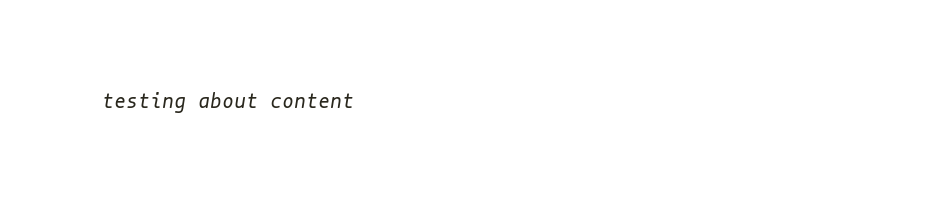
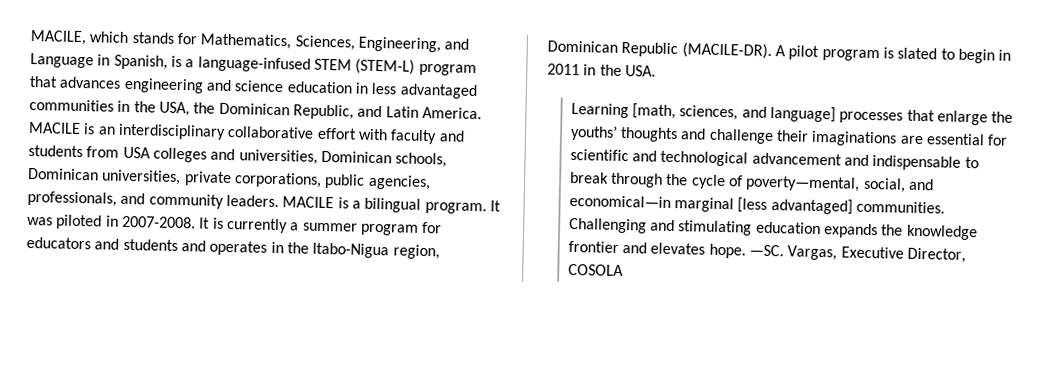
[102,92,354,113] testing about content -> [30,29,470,53] [30,52,477,77] [29,75,478,100] [29,98,482,120] [28,121,465,145] [28,144,448,168] [28,167,431,191] [27,190,501,215] [27,214,443,236] [26,236,440,260] [547,40,1012,64] [547,63,656,77] [570,102,1014,126] [569,124,1009,147] [569,148,979,171] [569,171,935,193] [568,194,946,215] [568,217,978,241] [567,240,967,263] [567,263,624,277] MACILE, which stands for Mathematics, Sciences, Engineering, and Language in Spanish, is a language-infused STEM (STEM-L) program that advances engineering and science education in less advantaged communities in the USA, the Dominican Republic, and Latin America. MACILE is an interdisciplinary collaborative effort with faculty and students from USA colleges and universities, Dominican schools, Dominican universities, private corporations, public agencies, professionals, and community leaders. MACILE is a bilingual program. It was piloted in 2007-2008. It is currently a summer program for educators and students and operates in the Itabo-Nigua region, Dominican Republic (MACILE-DR). A pilot program is slated to begin in 2011 in the USA. // Learning [math, sciences, and language] processes that enlarge the youths’ thoughts and challenge their imaginations are essential for scientific and technological advancement and indispensable to break through the cycle of poverty—mental, social, and economical—in marginal [less advantaged] communities. Challenging and stimulating education expands the knowledge frontier and elevates hope. —SC. Vargas, Executive Director, COSOLA

